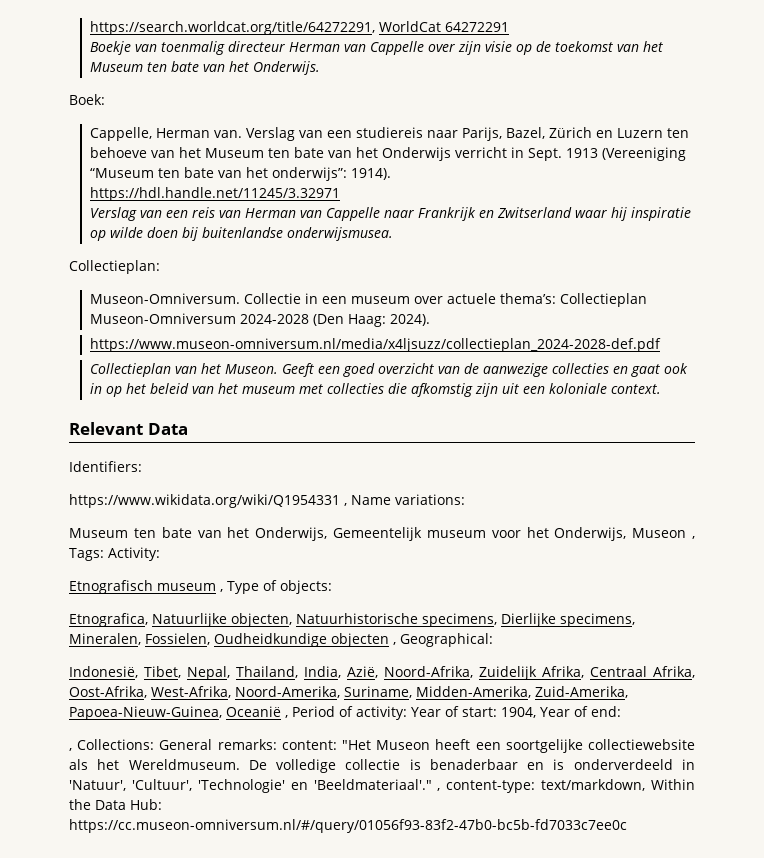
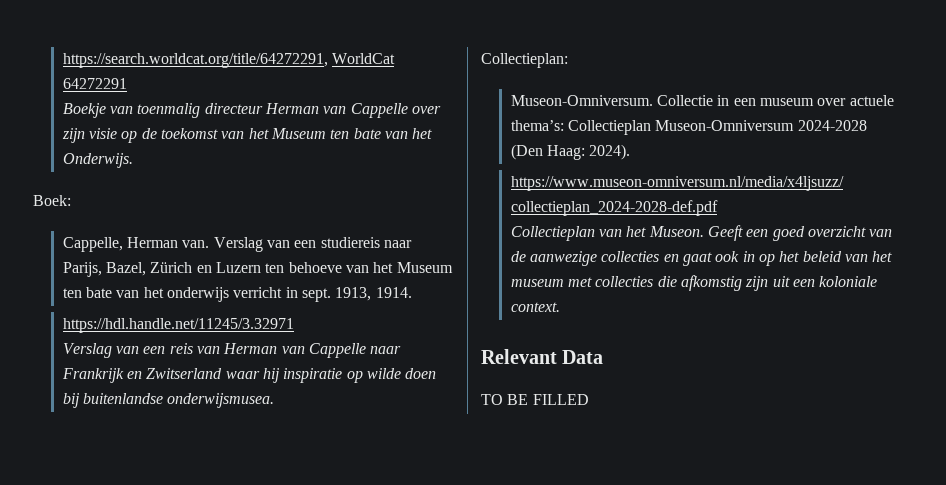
[381,147,451,161] Onderwijs -> [166,287,229,302] onderwijs
[527,147,686,161] [89,167,391,181] Sept. 1913 (Vereeniging “Museum ten bate van het onderwijs”: 1914). -> [301,287,412,302] sept. 1913, 1914.
[69,461,142,472] [69,494,465,508] [69,527,695,541] [69,547,160,561] [69,580,332,594] [69,613,635,627] [69,633,493,647] [69,666,695,680] [69,686,628,698] [69,706,621,720] [69,739,695,753] [69,759,695,773] [69,779,695,793] [69,799,162,810] [69,819,627,833] Identifiers: // https://www.wikidata.org/wiki/Q1954331 , Name variations: // Museum ten bate van het Onderwijs, Gemeentelijk museum voor het Onderwijs, Museon , Tags: Activity: // Etnografisch museum , Type of objects: // Etnografica, Natuurlijke objecten, Natuurhistorische specimens, Dierlijke specimens, Mineralen, Fossielen, Oudheidkundige objecten , Geographical: // Indonesië, Tibet, Nepal, Thailand, India, Azië, Noord-Afrika, Zuidelijk Afrika, Centraal Afrika, Oost-Afrika, West-Afrika, Noord-Amerika, Suriname, Midden-Amerika, Zuid-Amerika, Papoea-Nieuw-Guinea, Oceanië , Period of activity: Year of start: 1904, Year of end: // , Collections: General remarks: content: "Het Museon heeft een soortgelijke collectiewebsite als het Wereldmuseum. De volledige collectie is benaderbaar en is onderverdeeld in 'Natuur', 'Cultuur', 'Technologie' en 'Beeldmateriaal'." , content-type: text/markdown, Within the Data Hub: https://cc.museon-omniversum.nl/#/query/01056f93-83f2-47b0-bc5b-fd7033c7ee0c -> [481,394,589,405] TO BE FILLED

